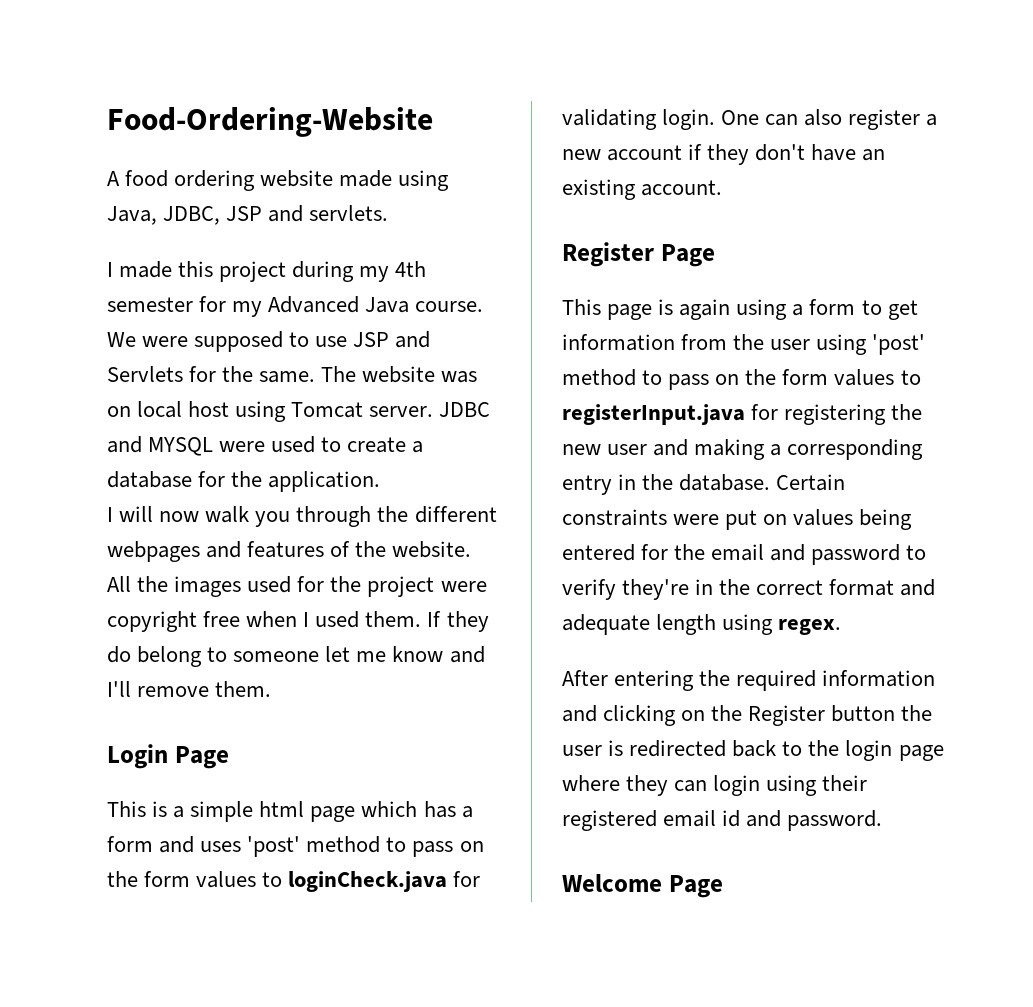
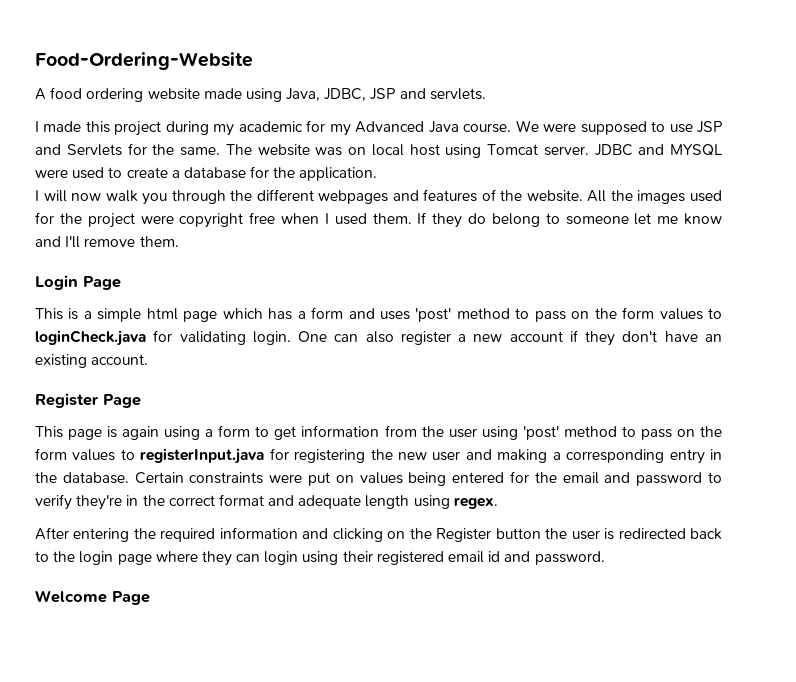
[395,261,427,277] [107,297,193,312] 4th semester -> [238,121,303,132] academic

